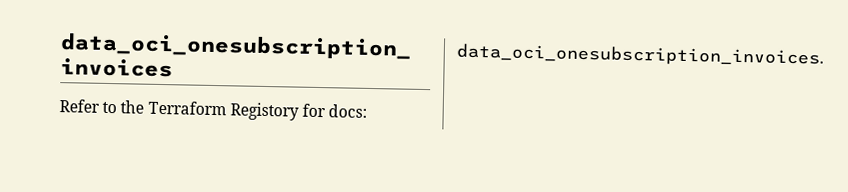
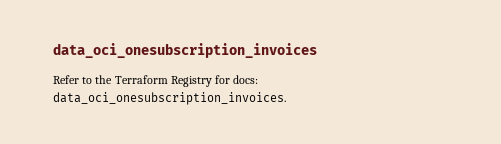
[229,102,299,121] Registory -> [170,76,212,87] Registry

